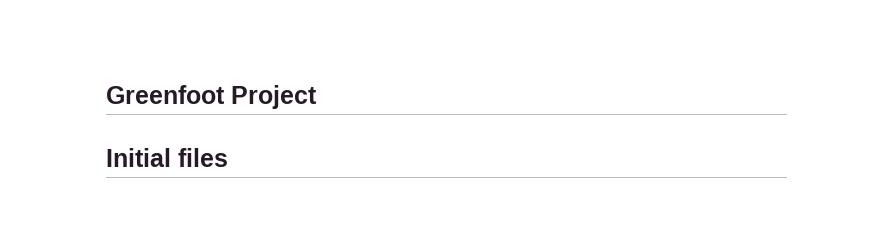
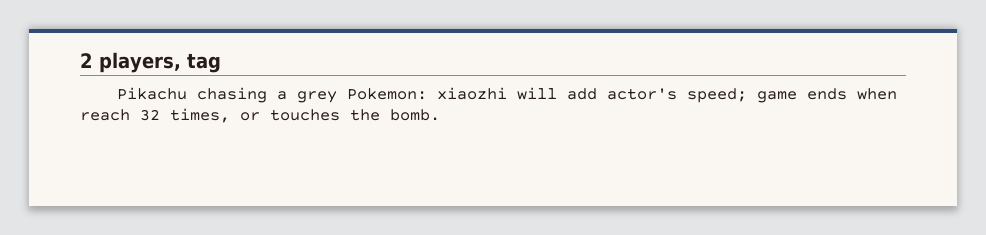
[106,85,317,109] [106,148,228,167] Greenfoot Project // Initial files -> [80,52,221,73] [116,87,897,103] [80,108,440,123] 2 players, tag // Pikachu chasing a grey Pokemon: xiaozhi will add actor's speed; game ends when reach 32 times, or touches the bomb.

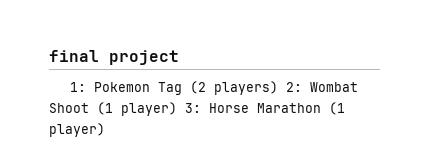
[80,52,221,73] [116,87,897,103] [80,108,440,123] 2 players, tag // Pikachu chasing a grey Pokemon: xiaozhi will add actor's speed; game ends when reach 32 times, or touches the bomb. -> [49,50,179,65] [69,81,358,95] [49,102,345,116] [49,123,105,137] final project // 1: Pokemon Tag (2 players) 2: Wombat Shoot (1 player) 3: Horse Marathon (1 player)

